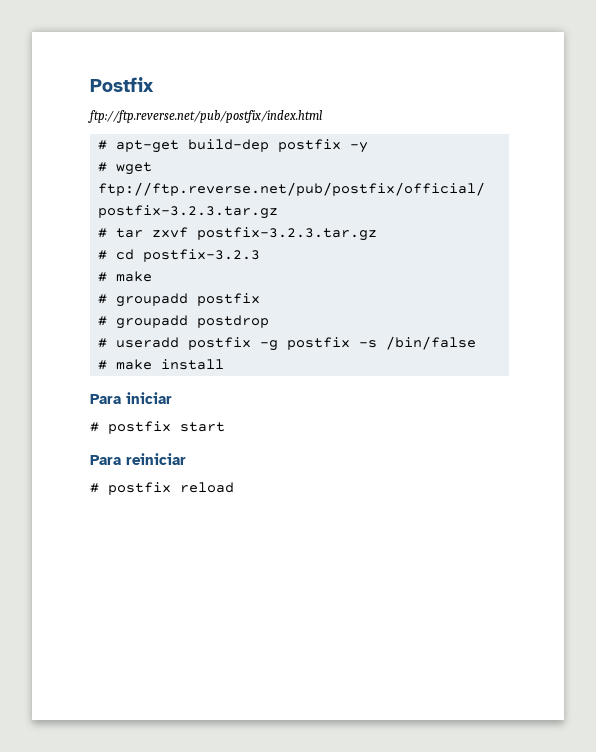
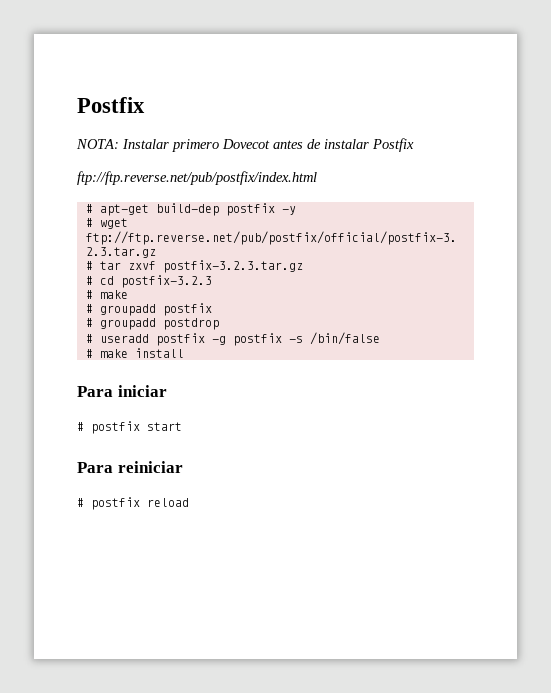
[90,77,154,92] Postfix -> [77,97,145,113] [76,138,414,152] Postfix // NOTA: Instalar primero Dovecot antes de instalar Postfix

